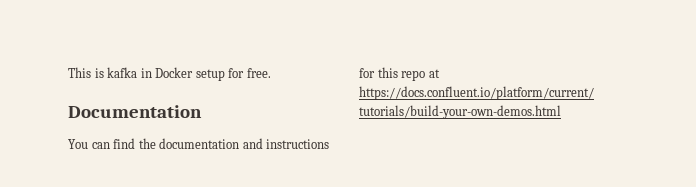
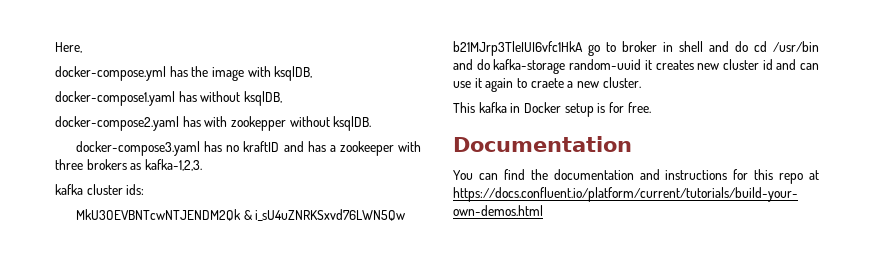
[68,67,104,78] This is -> [55,42,82,53] [55,66,313,81] [55,91,282,106] [55,116,372,131] [76,141,421,156] [55,159,202,171] [55,184,145,195] [76,209,406,221] [453,41,819,56] [453,59,819,74] [453,77,641,92] [453,102,475,113] Here, // docker-compose.yml has the image with ksqlDB, // docker-compose1.yaml has without ksqlDB, // docker-compose2.yaml has with zookepper without ksqlDB. // docker-compose3.yaml has no kraftID and has a zookeeper with three brokers as kafka-1,2,3. // kafka cluster ids: // MkU3OEVBNTcwNTJENDM2Qk & i_sU4uZNRKSxvd76LWN5Qw b21MJrp3TleIUI6vfc1HkA go to broker in shell and do cd /usr/bin and do kafka-storage random-uuid it creates new cluster id and can use it again to craete a new cluster. // This
(225, 75) none -> [597,103,606,113] is

